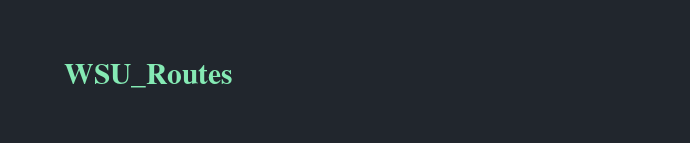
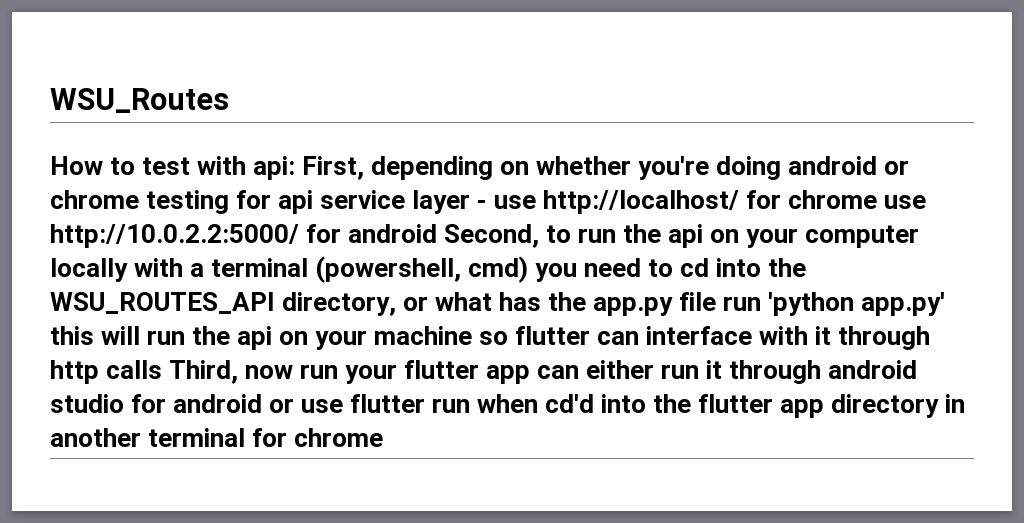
(232, 76) none -> [50,156,910,180] [50,190,927,214] [50,224,920,248] [50,256,807,283] [50,292,946,316] [50,326,931,350] [50,360,918,384] [50,394,966,418] [50,428,384,447] // How to test with api: First, depending on whether you're doing android or chrome testing for api service layer - use http://localhost/ for chrome use http://10.0.2.2:5000/ for android Second, to run the api on your computer locally with a terminal (powershell, cmd) you need to cd into the WSU_ROUTES_API directory, or what has the app.py file run 'python app.py' this will run the api on your machine so flutter can interface with it through http calls Third, now run your flutter app can either run it through android studio for android or use flutter run when cd'd into the flutter app directory in another terminal for chrome

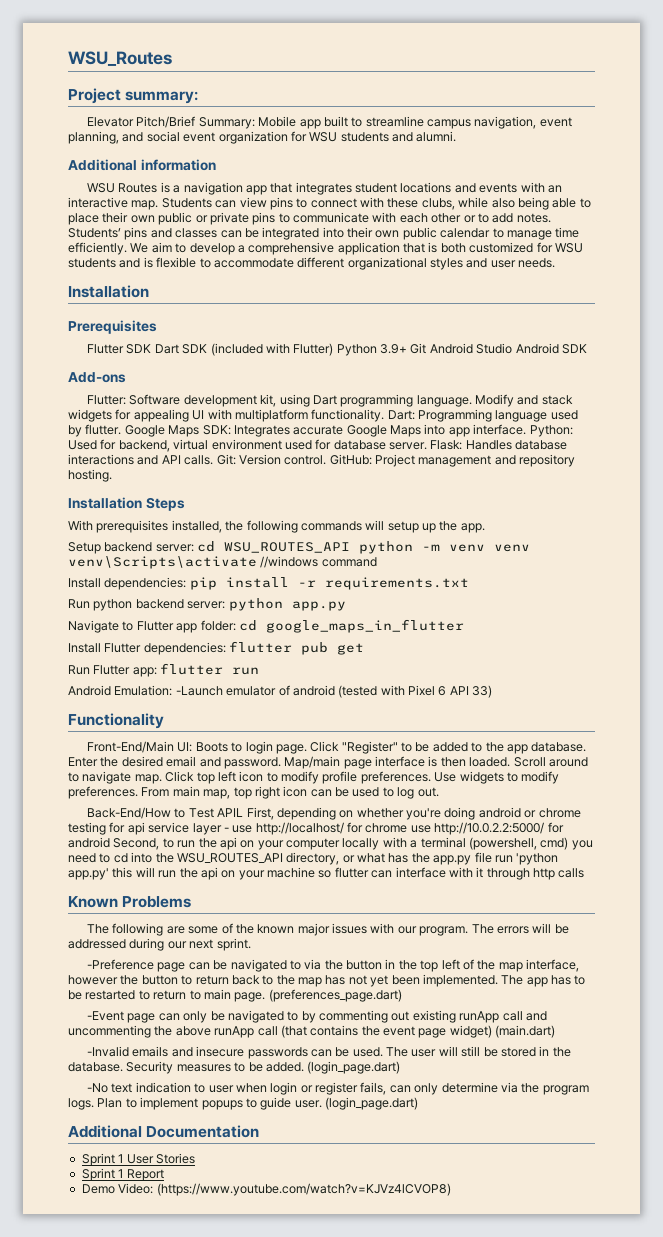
[50,156,296,180] How to test with api: -> [68,88,199,104] [86,116,572,129] [68,131,457,144] [68,159,216,171] [86,182,562,195] [68,197,591,210] [68,212,551,225] [68,227,580,240] [68,242,583,255] [68,257,556,270] [68,285,149,298] [68,320,157,334] [86,343,587,356] [68,372,126,383] [86,394,573,407] [68,409,578,422] [68,424,573,437] [68,439,568,452] [68,454,576,467] [68,469,112,482] [68,497,185,511] [68,520,485,533] [68,541,531,554] [68,556,377,569] [68,577,469,590] [68,598,346,611] [68,619,464,633] [68,641,365,655] [68,663,260,677] [68,685,493,698] [68,713,164,729] [86,741,587,754] [68,756,588,769] [68,771,560,784] [68,786,439,799] [86,807,244,819] Project summary: // Elevator Pitch/Brief Summary: Mobile app built to streamline campus navigation, event planning, and social event organization for WSU students and alumni. // Additional information // WSU Routes is a navigation app that integrates student locations and events with an interactive map. Students can view pins to connect with these clubs, while also being able to place their own public or private pins to communicate with each other or to add notes. Students’ pins and classes can be integrated into their own public calendar to manage time efficiently. We aim to develop a comprehensive application that is both customized for WSU students and is flexible to accommodate different organizational styles and user needs. // Installation // Prerequisites // Flutter SDK Dart SDK (included with Flutter) Python 3.9+ Git Android Studio Android SDK // Add-ons // Flutter: Software development kit, using Dart programming language. Modify and stack widgets for appealing UI with multiplatform functionality. Dart: Programming language used by flutter. Google Maps SDK: Integrates accurate Google Maps into app interface. Python: Used for backend, virtual environment used for database server. Flask: Handles database interactions and API calls. Git: Version control. GitHub: Project management and repository hosting. // Installation Steps // With prerequisites installed, the following commands will setup up the app. // Setup backend server: cd WSU_ROUTES_API python -m venv venv venv\Scripts\activate //windows command // Install dependencies: pip install -r requirements.txt // Run python backend server: python app.py // Navigate to Flutter app folder: cd google_maps_in_flutter // Install Flutter dependencies: flutter pub get // Run Flutter app: flutter run // Android Emulation: -Launch emulator of android (tested with Pixel 6 API 33) // Functionality // Front-End/Main UI: Boots to login page. Click "Register" to be added to the app database. Enter the desired email and password. Map/main page interface is then loaded. Scroll around to navigate map. Click top left icon to modify profile preferences. Use widgets to modify preferences. From main map, top right icon can be used to log out. // Back-End/How to Test APIL
[169,360,918,384] [50,394,966,418] [50,428,384,447] Third, now run your flutter app can either run it through android studio for android or use flutter run when cd'd into the flutter app directory in another terminal for chrome -> [68,896,192,908] [86,923,569,936] [68,938,251,951] [86,959,579,972] [68,974,586,987] [68,989,402,1002] [86,1010,547,1023] [68,1025,556,1038] [86,1046,571,1059] [68,1061,401,1074] [86,1082,589,1095] [68,1097,418,1110] [68,1125,260,1138] [81,1153,195,1166] [81,1168,164,1181] [81,1183,451,1196] // Known Problems // The following are some of the known major issues with our program. The errors will be addressed during our next sprint. // -Preference page can be navigated to via the button in the top left of the map interface, however the button to return back to the map has not yet been implemented. The app has to be restarted to return to main page. (preferences_page.dart) // -Event page can only be navigated to by commenting out existing runApp call and uncommenting the above runApp call (that contains the event page widget) (main.dart) // -Invalid emails and insecure passwords can be used. The user will still be stored in the database. Security measures to be added. (login_page.dart) // -No text indication to user when login or register fails, can only determine via the program logs. Plan to implement popups to guide user. (login_page.dart) // Additional Documentation // Sprint 1 User Stories // Sprint 1 Report // Demo Video: (https://www.youtube.com/watch?v=KJVz4lCVOP8)

